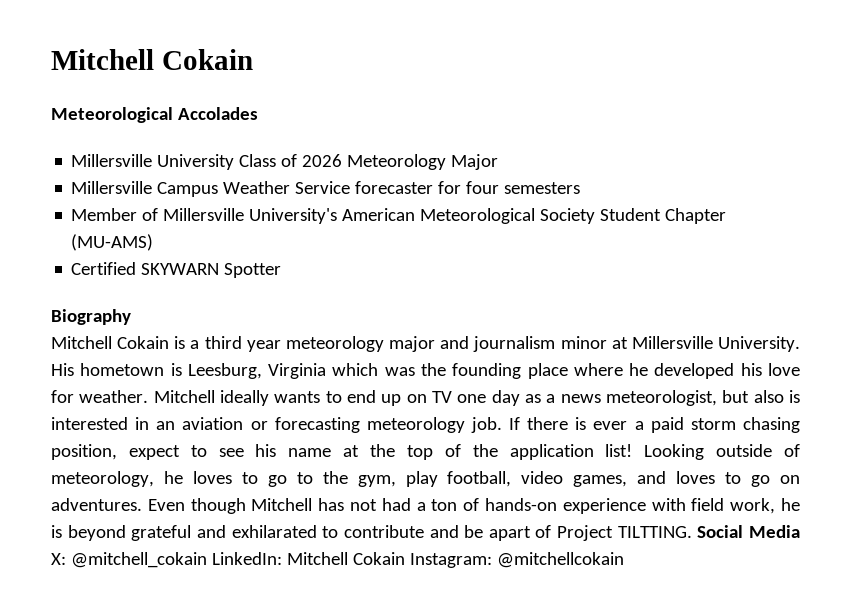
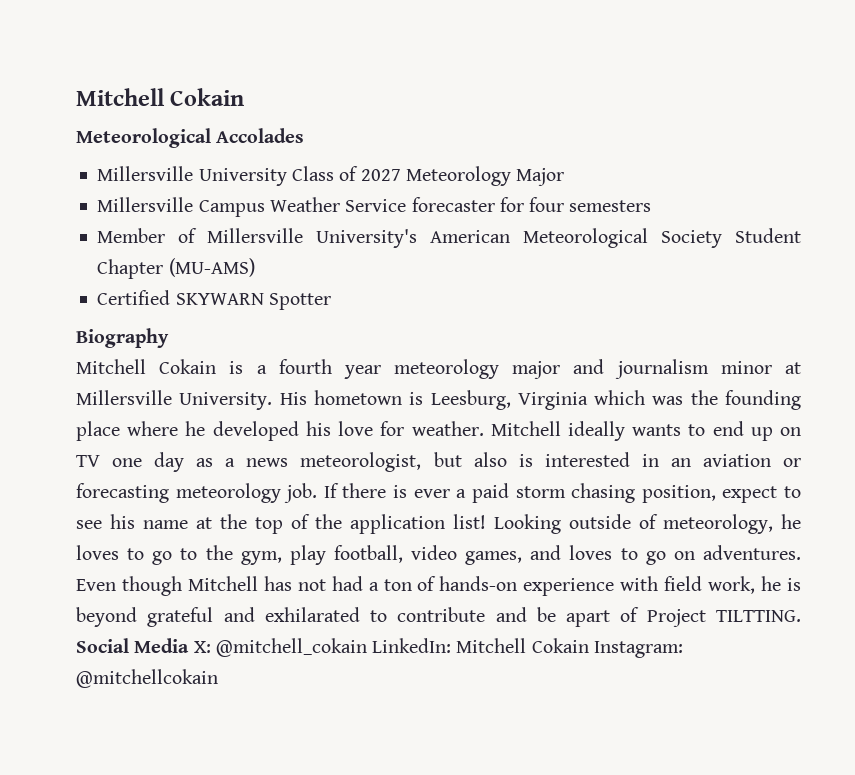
[302,154,343,167] 2026 -> [360,169,401,181] 2027
[204,336,242,349] third -> [278,359,332,374] fourth

